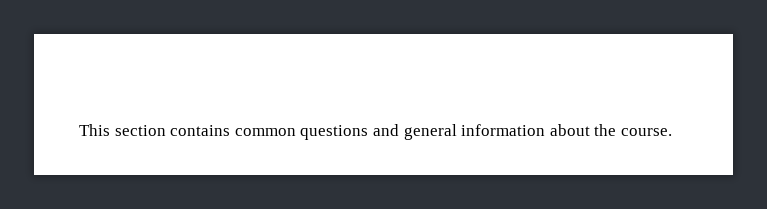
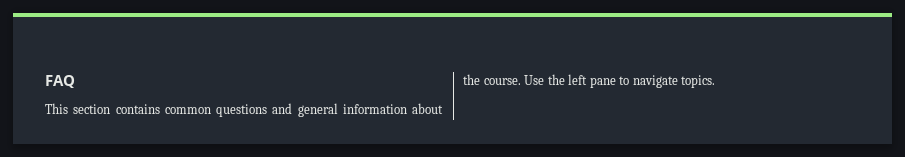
(79, 130) none -> [45,75,75,88] FAQ //
(672, 132) none -> [524,74,716,88] Use the left pane to navigate topics.

